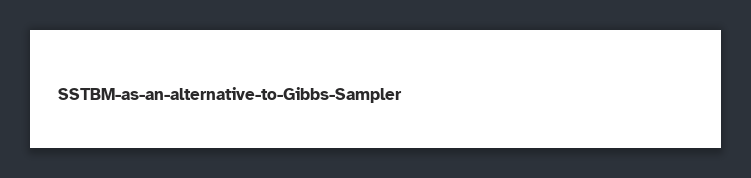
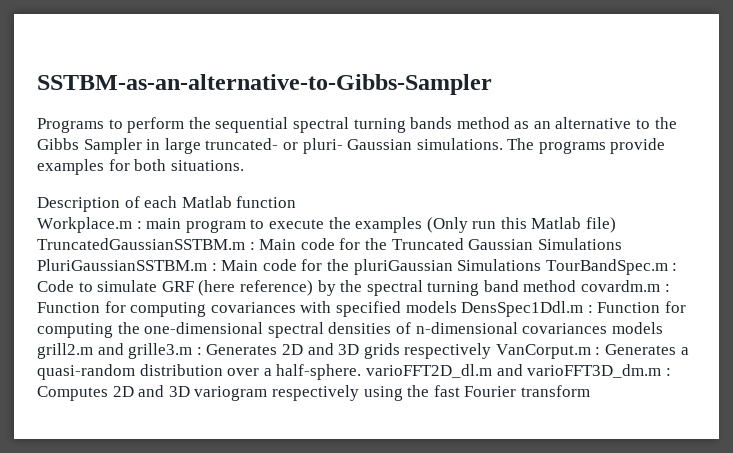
(402, 95) none -> [37,117,677,133] [37,138,666,154] [37,159,244,175] [37,196,297,212] [37,217,617,233] [37,238,622,250] [37,259,678,275] [37,280,670,296] [37,301,686,317] [37,322,663,338] [37,343,689,359] [37,364,671,380] [37,385,590,401] // Programs to perform the sequential spectral turning bands method as an alternative to the Gibbs Sampler in large truncated- or pluri- Gaussian simulations. The programs provide examples for both situations. // Description of each Matlab function // Workplace.m : main program to execute the examples (Only run this Matlab file) TruncatedGaussianSSTBM.m : Main code for the Truncated Gaussian Simulations PluriGaussianSSTBM.m : Main code for the pluriGaussian Simulations TourBandSpec.m : Code to simulate GRF (here reference) by the spectral turning band method covardm.m : Function for computing covariances with specified models DensSpec1Ddl.m : Function for computing the one-dimensional spectral densities of n-dimensional covariances models grill2.m and grille3.m : Generates 2D and 3D grids respectively VanCorput.m : Generates a quasi-random distribution over a half-sphere. varioFFT2D_dl.m and varioFFT3D_dm.m : Computes 2D and 3D variogram respectively using the fast Fourier transform

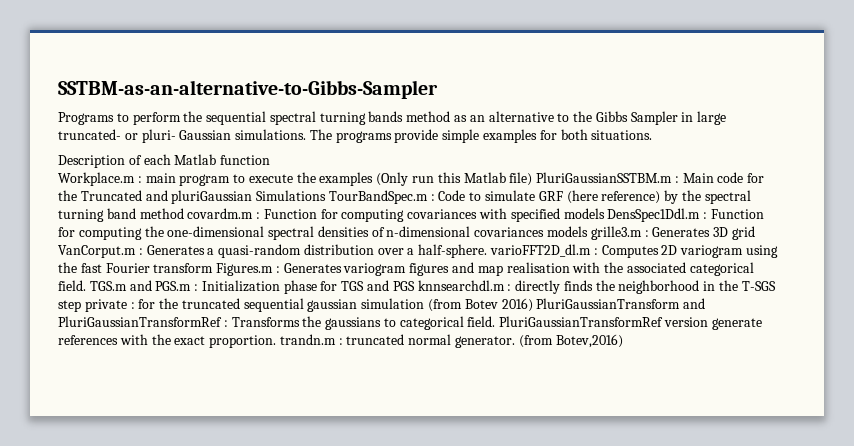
(666, 146) none -> [442,129,480,143] simple
[37,238,245,250] TruncatedGaussianSSTBM.m -> [536,172,673,183] PluriGaussianSSTBM.m
[468,238,622,250] [37,259,349,271] Gaussian Simulations PluriGaussianSSTBM.m : Main code for the -> [145,190,168,201] and
[37,343,124,359] grill2.m and -> (589, 231) none
[281,343,492,359] 2D and 3D grids respectively -> [713,226,755,240] 3D grid
[496,364,662,378] and varioFFT3D_dm.m -> (592, 250) none
[138,385,359,401] and 3D variogram respectively -> [680,245,744,258] variogram
(590, 391) none -> [216,262,754,276] [58,280,776,294] [58,298,706,312] [58,316,762,330] [58,334,623,348] Figures.m : Generates variogram figures and map realisation with the associated categorical field. TGS.m and PGS.m : Initialization phase for TGS and PGS knnsearchdl.m : directly finds the neighborhood in the T-SGS step private : for the truncated sequential gaussian simulation (from Botev 2016) PluriGaussianTransform and PluriGaussianTransformRef : Transforms the gaussians to categorical field. PluriGaussianTransformRef version generate references with the exact proportion. trandn.m : truncated normal generator. (from Botev,2016)

